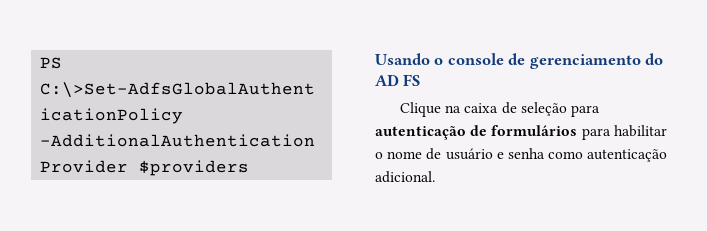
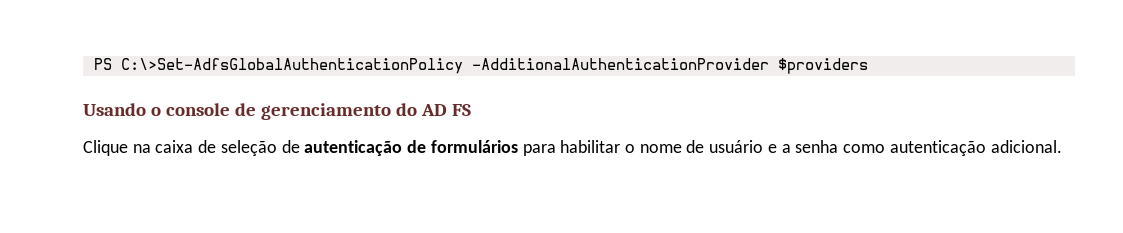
[571,105,601,117] para -> [281,140,300,153] de
(504, 155) none -> [781,144,791,153] a

